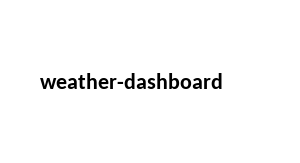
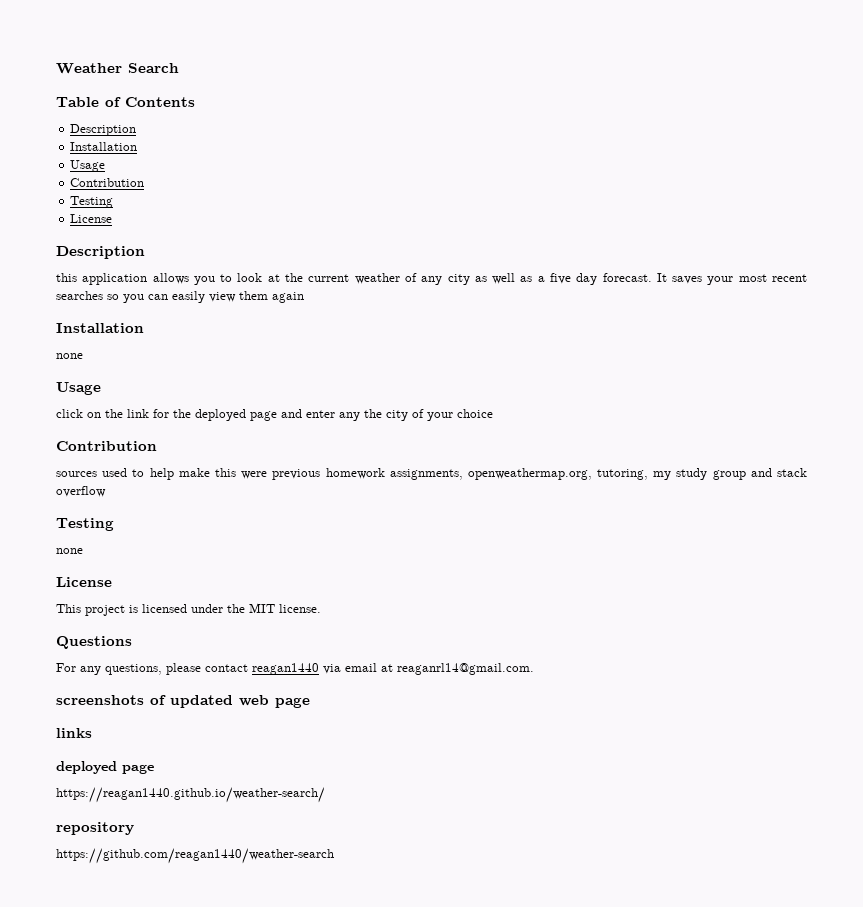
[40,73,223,89] weather-dashboard -> [56,63,179,74] [56,97,195,107] [70,124,137,136] [70,142,138,151] [70,160,106,172] [70,178,145,187] [70,196,114,208] [70,214,113,223] [56,246,145,259] [56,273,807,285] [56,291,304,303] [56,323,144,333] [56,353,83,359] [56,382,101,395] [56,409,493,421] [56,441,157,451] [56,468,807,480] [56,486,106,497] [56,518,114,531] [56,548,83,554] [56,577,112,587] [56,603,321,616] [56,636,132,649] [56,663,534,675] [56,695,310,708] [56,728,92,738] [56,761,154,774] [56,787,325,803] [56,822,134,835] [56,848,334,864] Weather Search // Table of Contents // Description // Installation // Usage // Contribution // Testing // License // Description // this application allows you to look at the current weather of any city as well as a five day forecast. It saves your most recent searches so you can easily view them again // Installation // none // Usage // click on the link for the deployed page and enter any the city of your choice // Contribution // sources used to help make this were previous homework assignments, openweathermap.org, tutoring, my study group and stack overflow // Testing // none // License // This project is licensed under the MIT license. // Questions // For any questions, please contact reagan1440 via email at reaganrl14@gmail.com. // screenshots of updated web page // links // deployed page // https://reagan1440.github.io/weather-search/ // repository // https://github.com/reagan1440/weather-search

